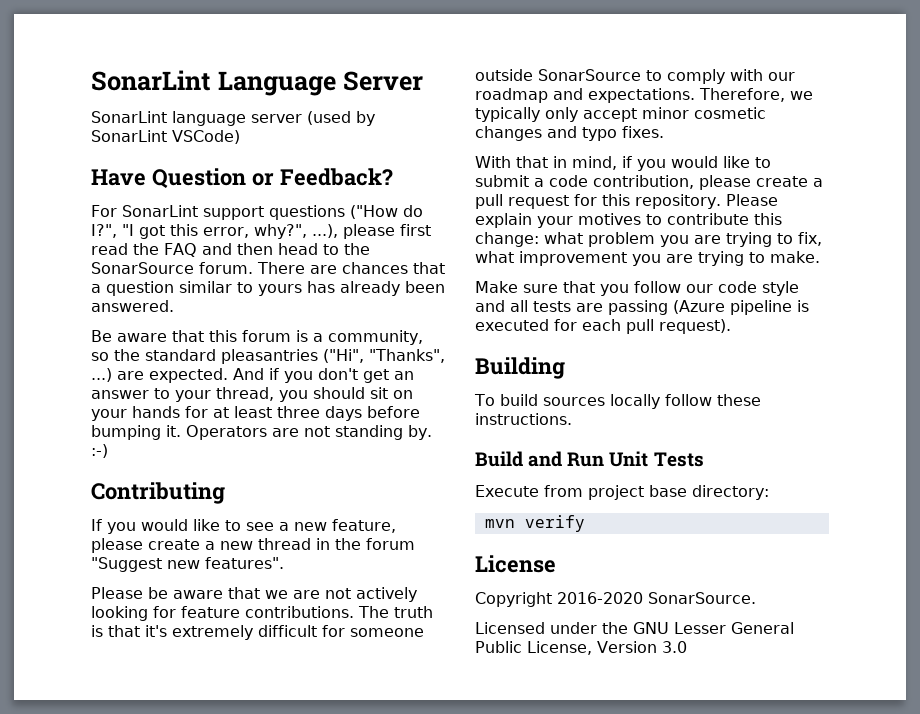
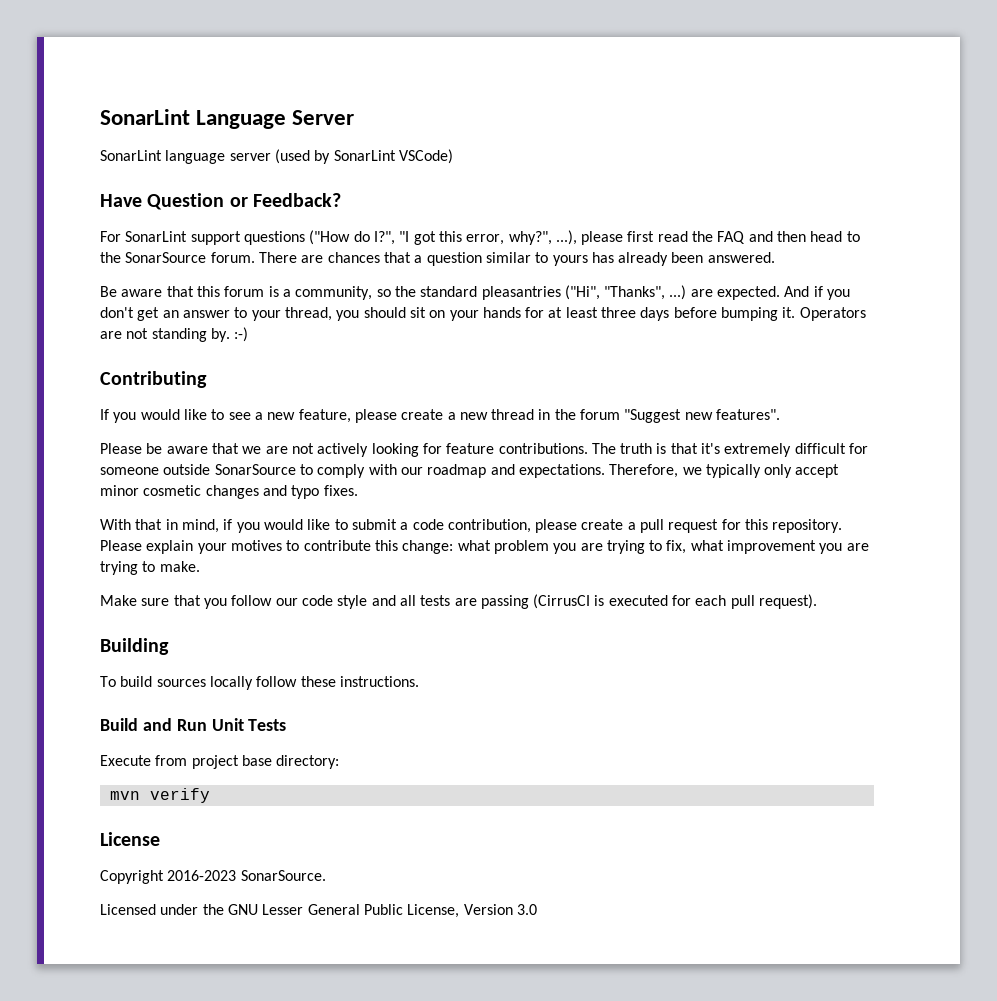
[673,300,792,315] (Azure pipeline -> [533,594,591,609] (CirrusCI
[557,592,643,604] 2016-2020 -> [167,870,237,881] 2016-2023

